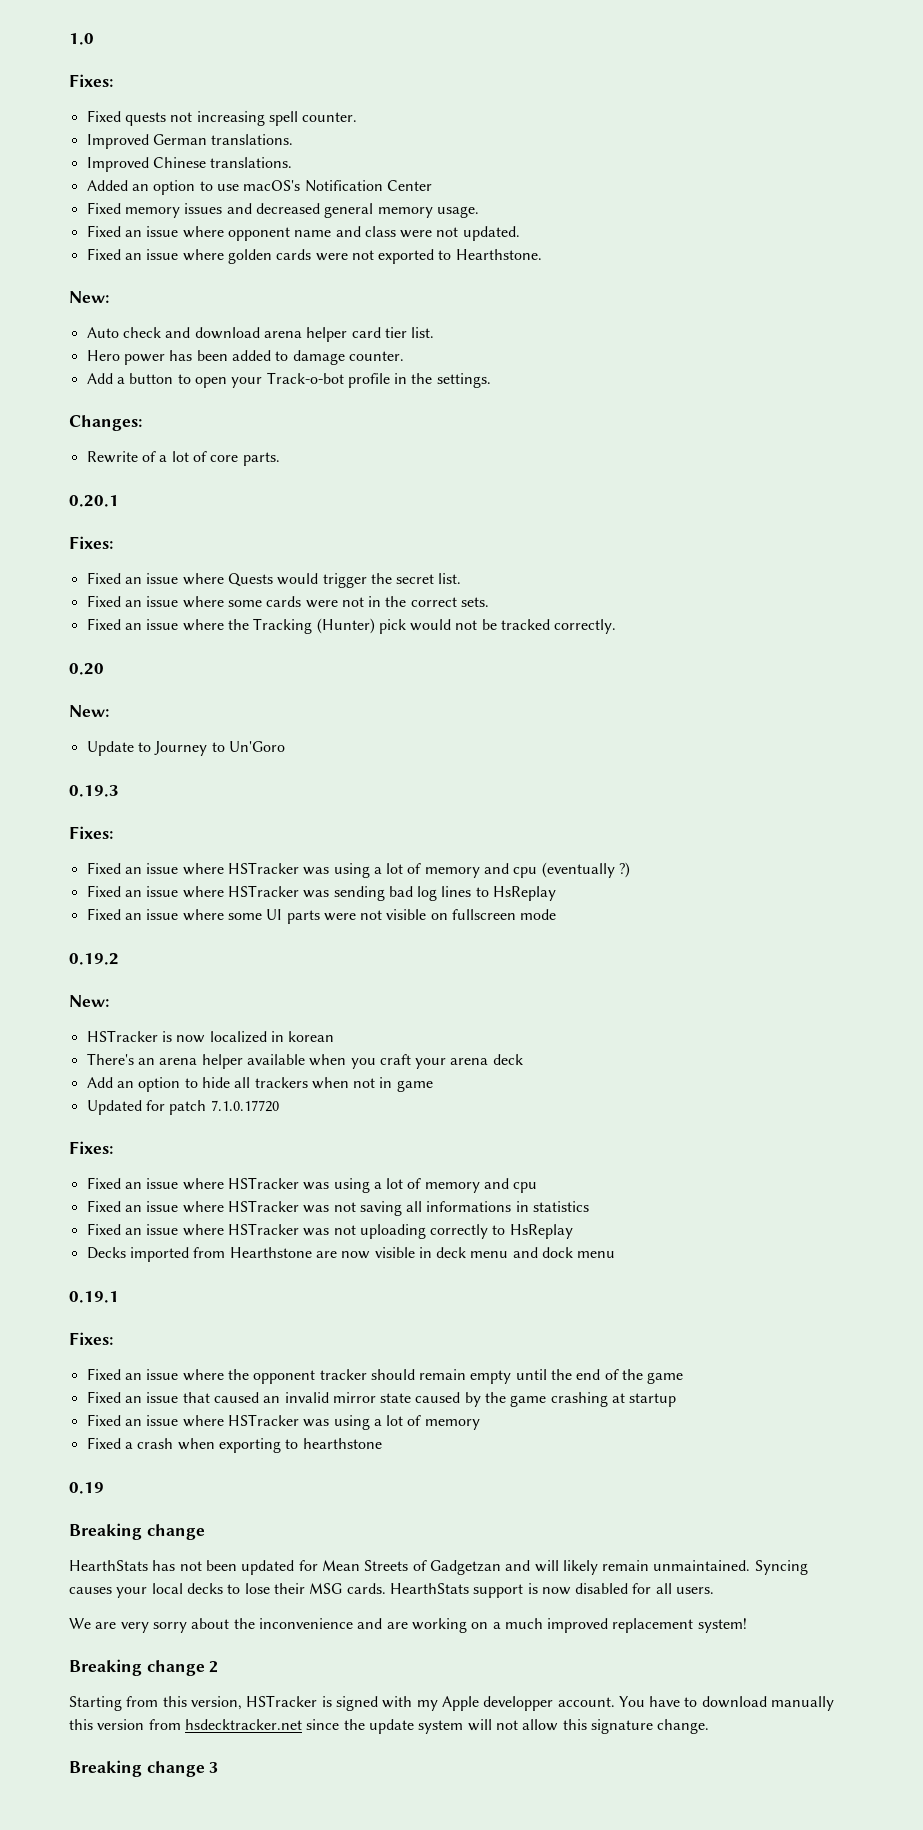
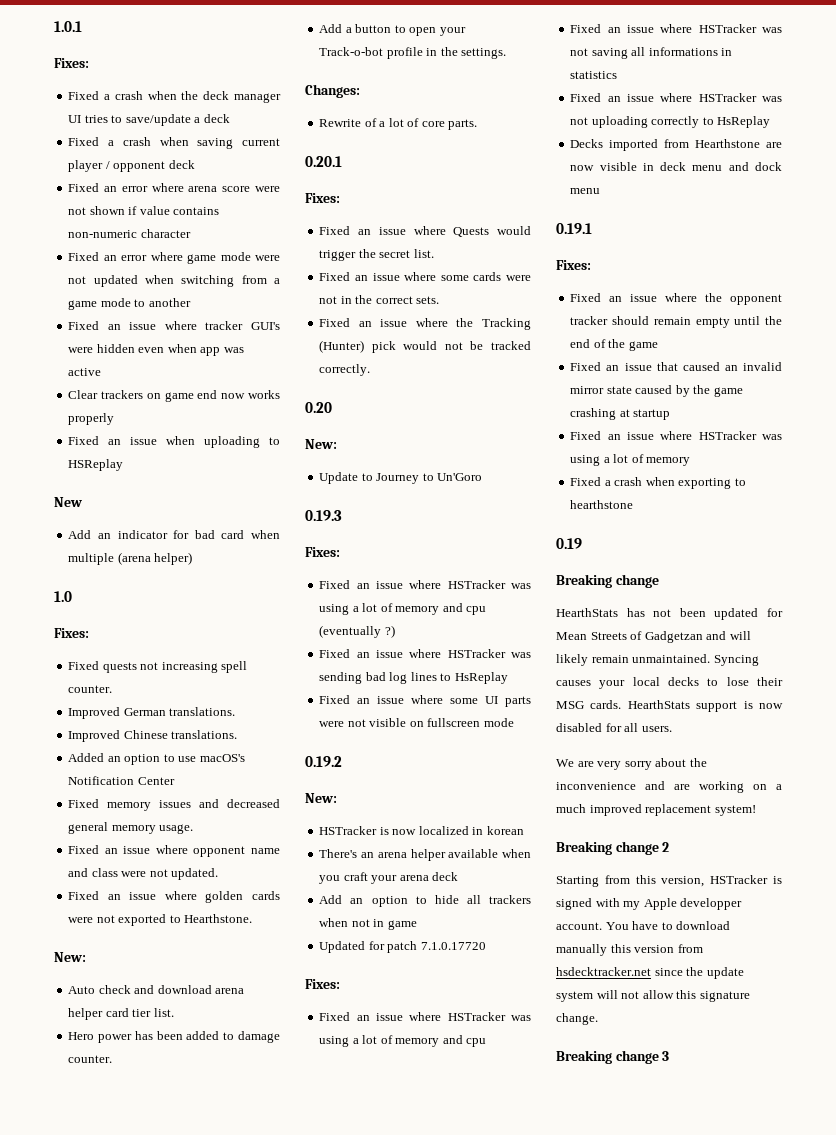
(69, 39) none -> [54,21,82,32] [54,58,89,68] [68,91,281,103] [68,114,230,126] [68,137,280,149] [68,160,195,172] [68,183,280,192] [68,206,220,215] [68,229,191,238] [68,252,280,264] [68,275,280,287] [68,298,191,310] [68,321,280,330] [68,344,244,356] [68,368,102,376] [68,390,280,402] [68,413,115,425] [68,436,280,448] [68,459,124,471] [54,497,82,507] [68,530,280,539] [68,552,193,565] 1.0.1 // Fixes: // Fixed a crash when the deck manager UI tries to save/update a deck // Fixed a crash when saving current player / opponent deck // Fixed an error where arena score were not shown if value contains non-numeric character // Fixed an error where game mode were not updated when switching from a game mode to another // Fixed an issue where tracker GUI's were hidden even when app was active // Clear trackers on game end now works properly // Fixed an issue when uploading to HSReplay // New // Add an indicator for bad card when multiple (arena helper) //

